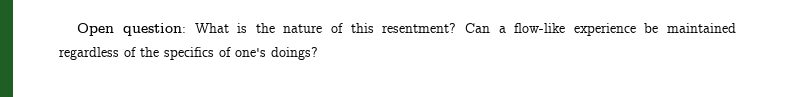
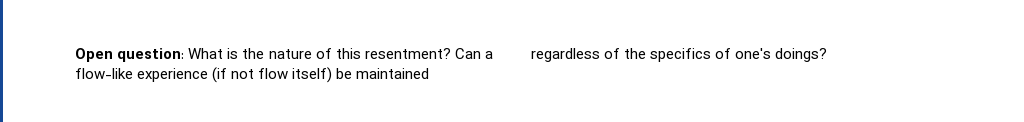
(636, 29) none -> [212,67,333,83] (if not flow itself)

